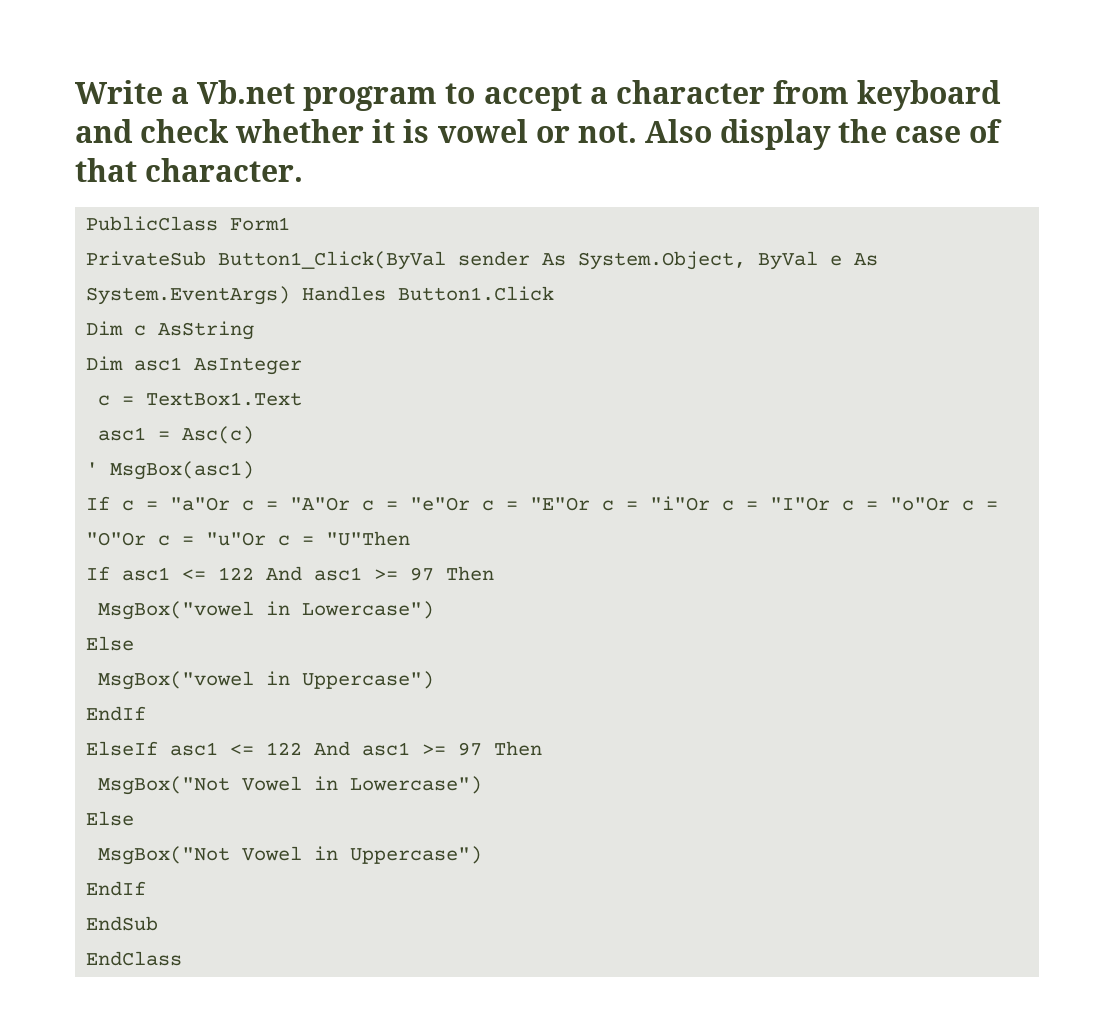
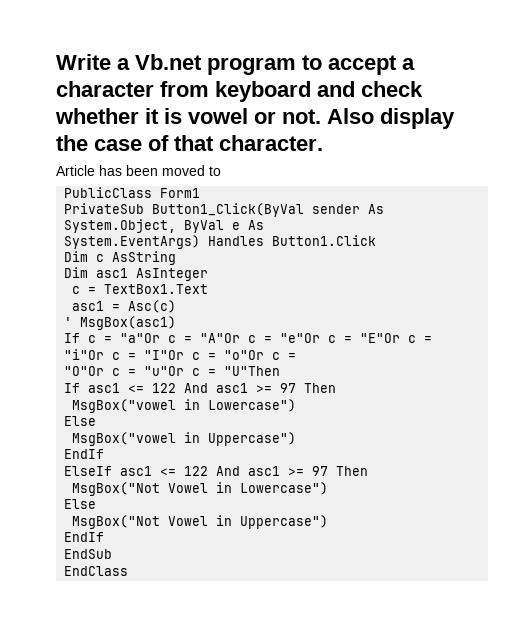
(304, 170) none -> [56,165,221,176] // Article has been moved to

